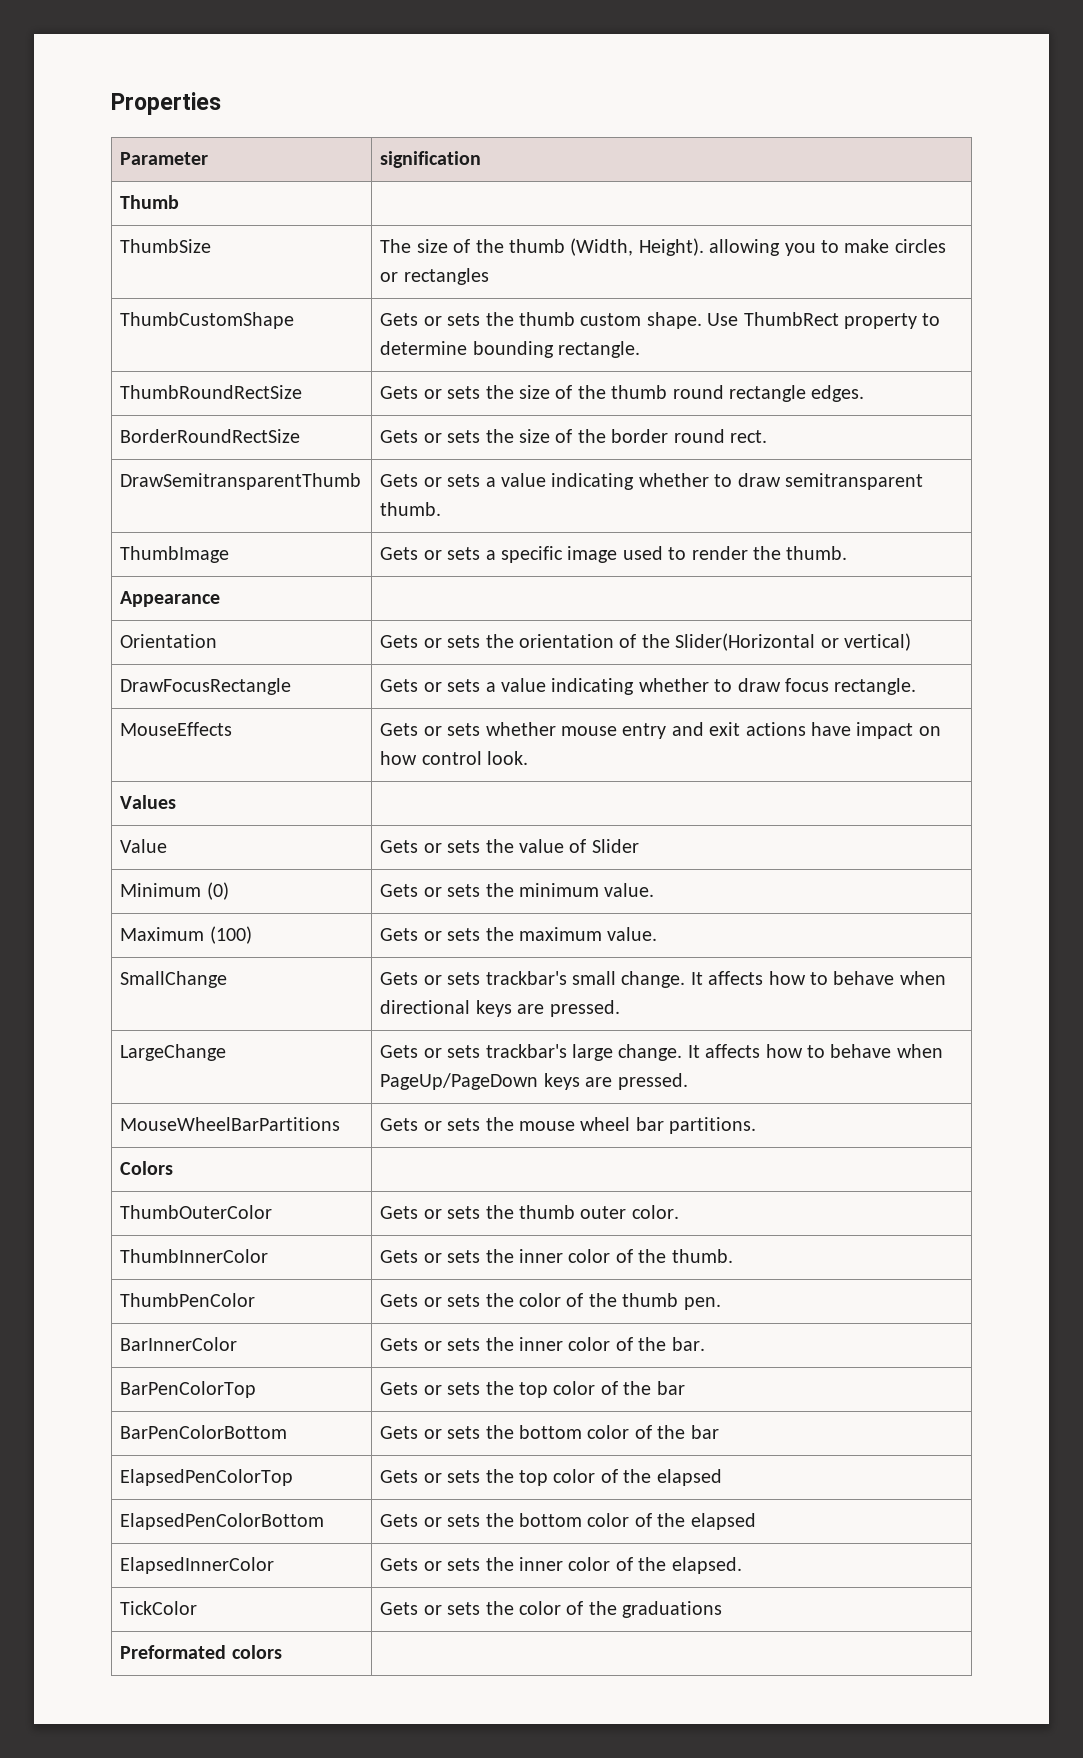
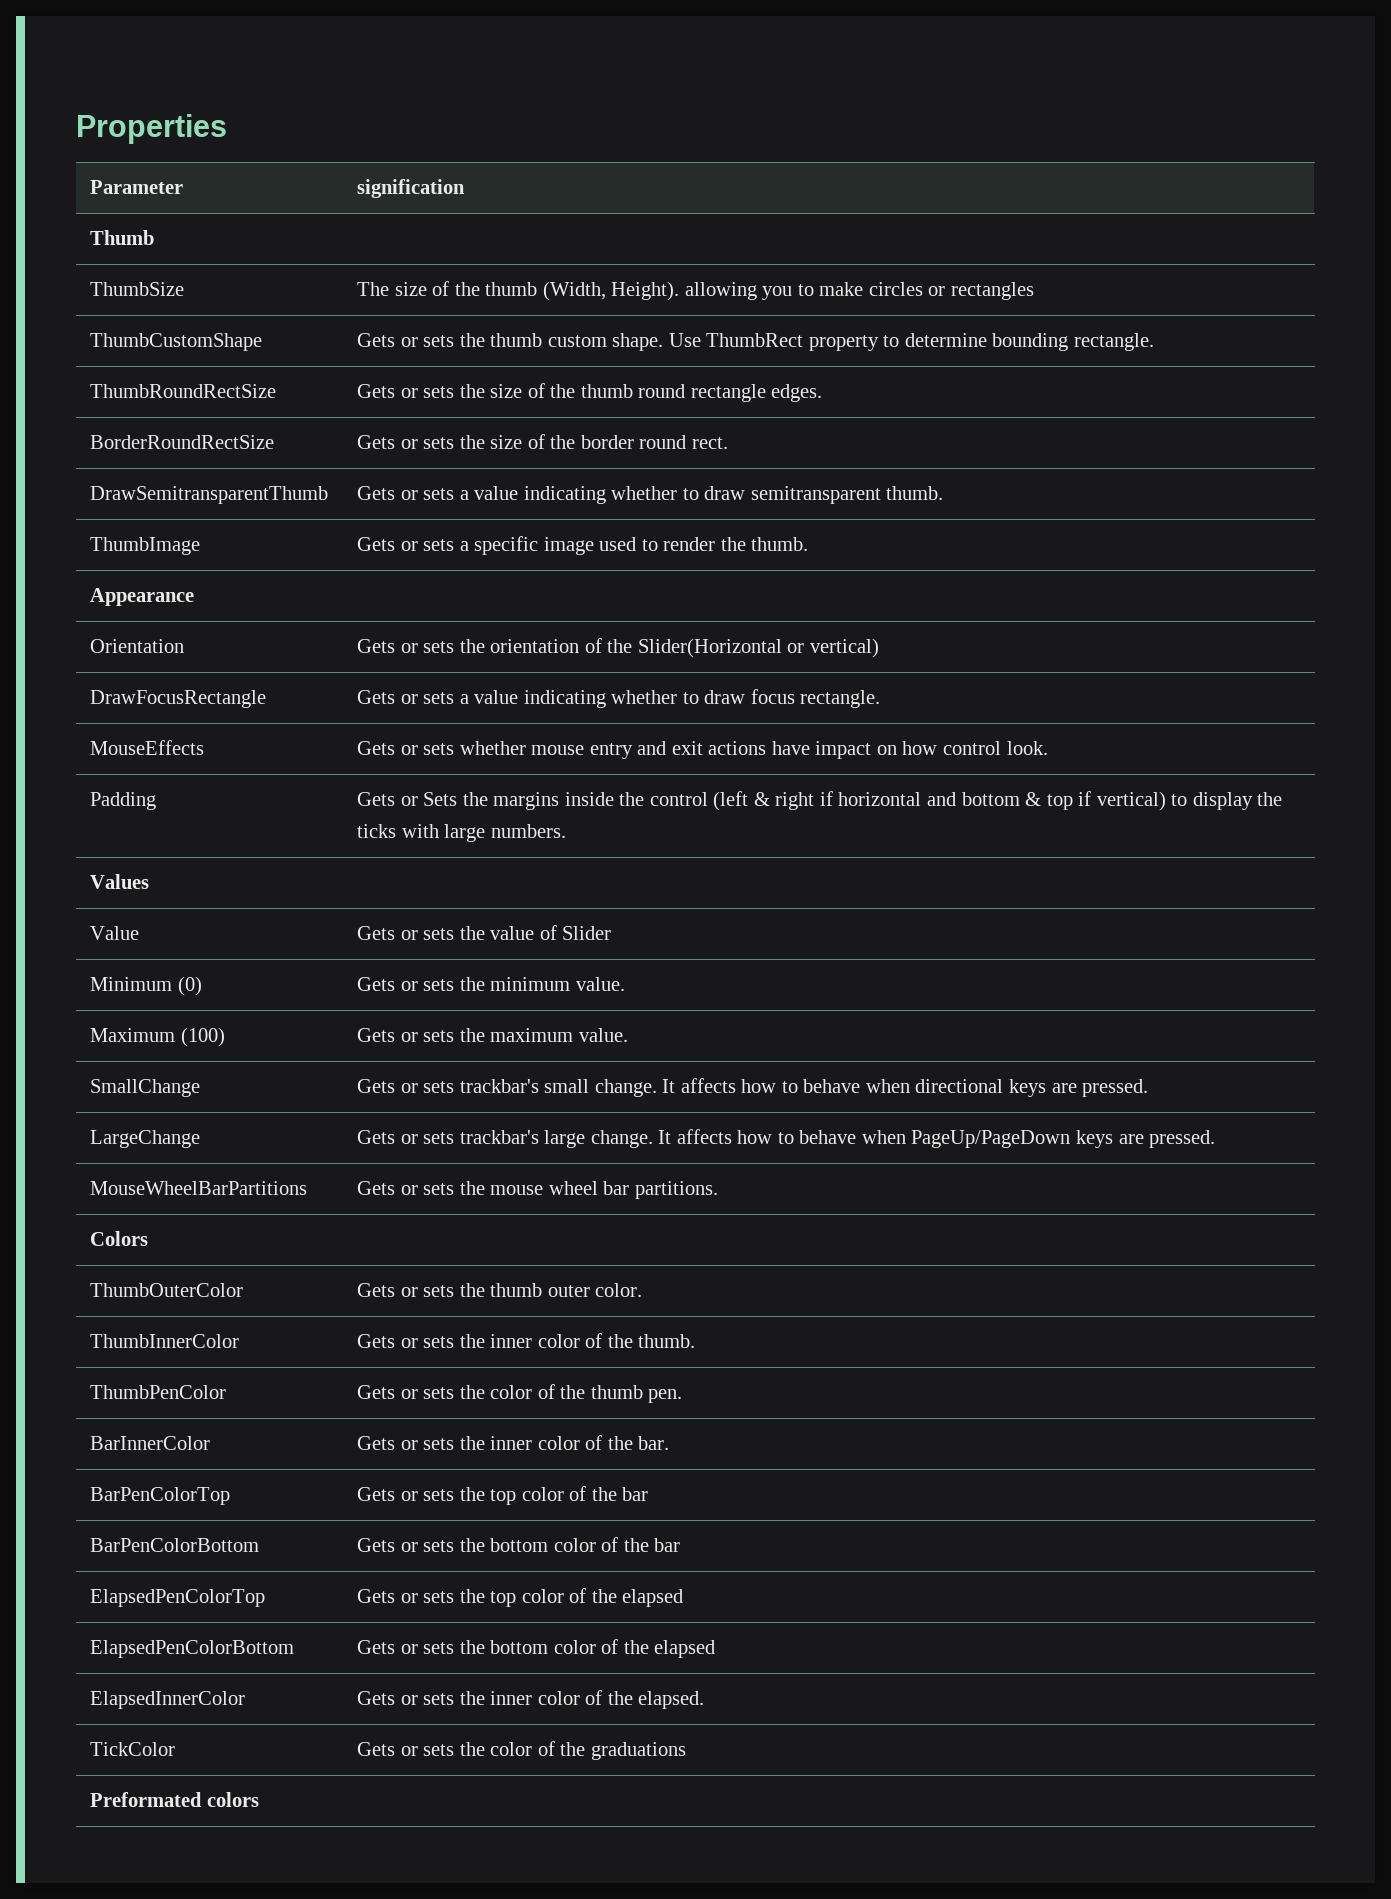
(529, 758) none -> [90,792,157,810] [357,791,1283,811] [357,824,566,842] // Padding | Gets or Sets the margins inside the control (left & right if horizontal and bottom & top if vertical) to display the ticks with large numbers.

